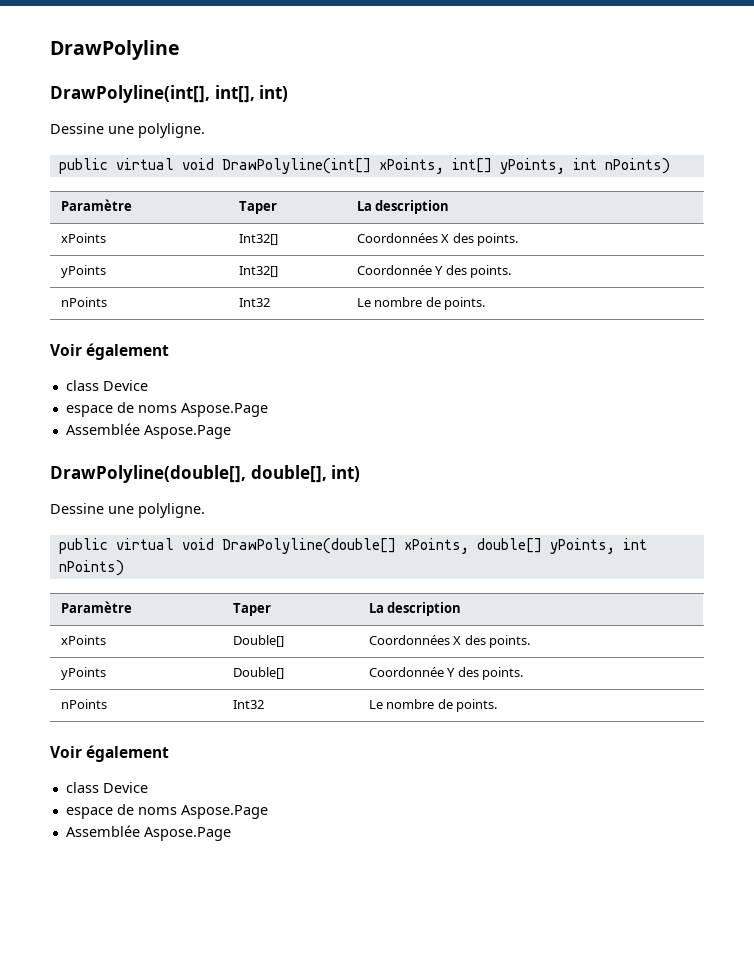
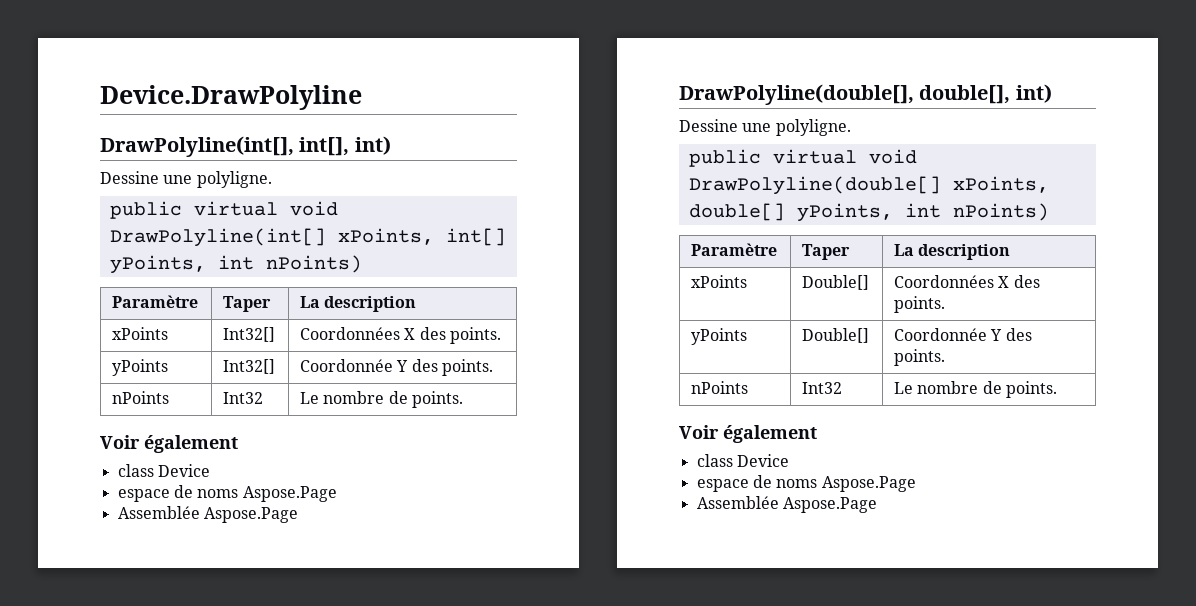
[50,40,180,60] DrawPolyline -> [100,85,362,110] Device.DrawPolyline

